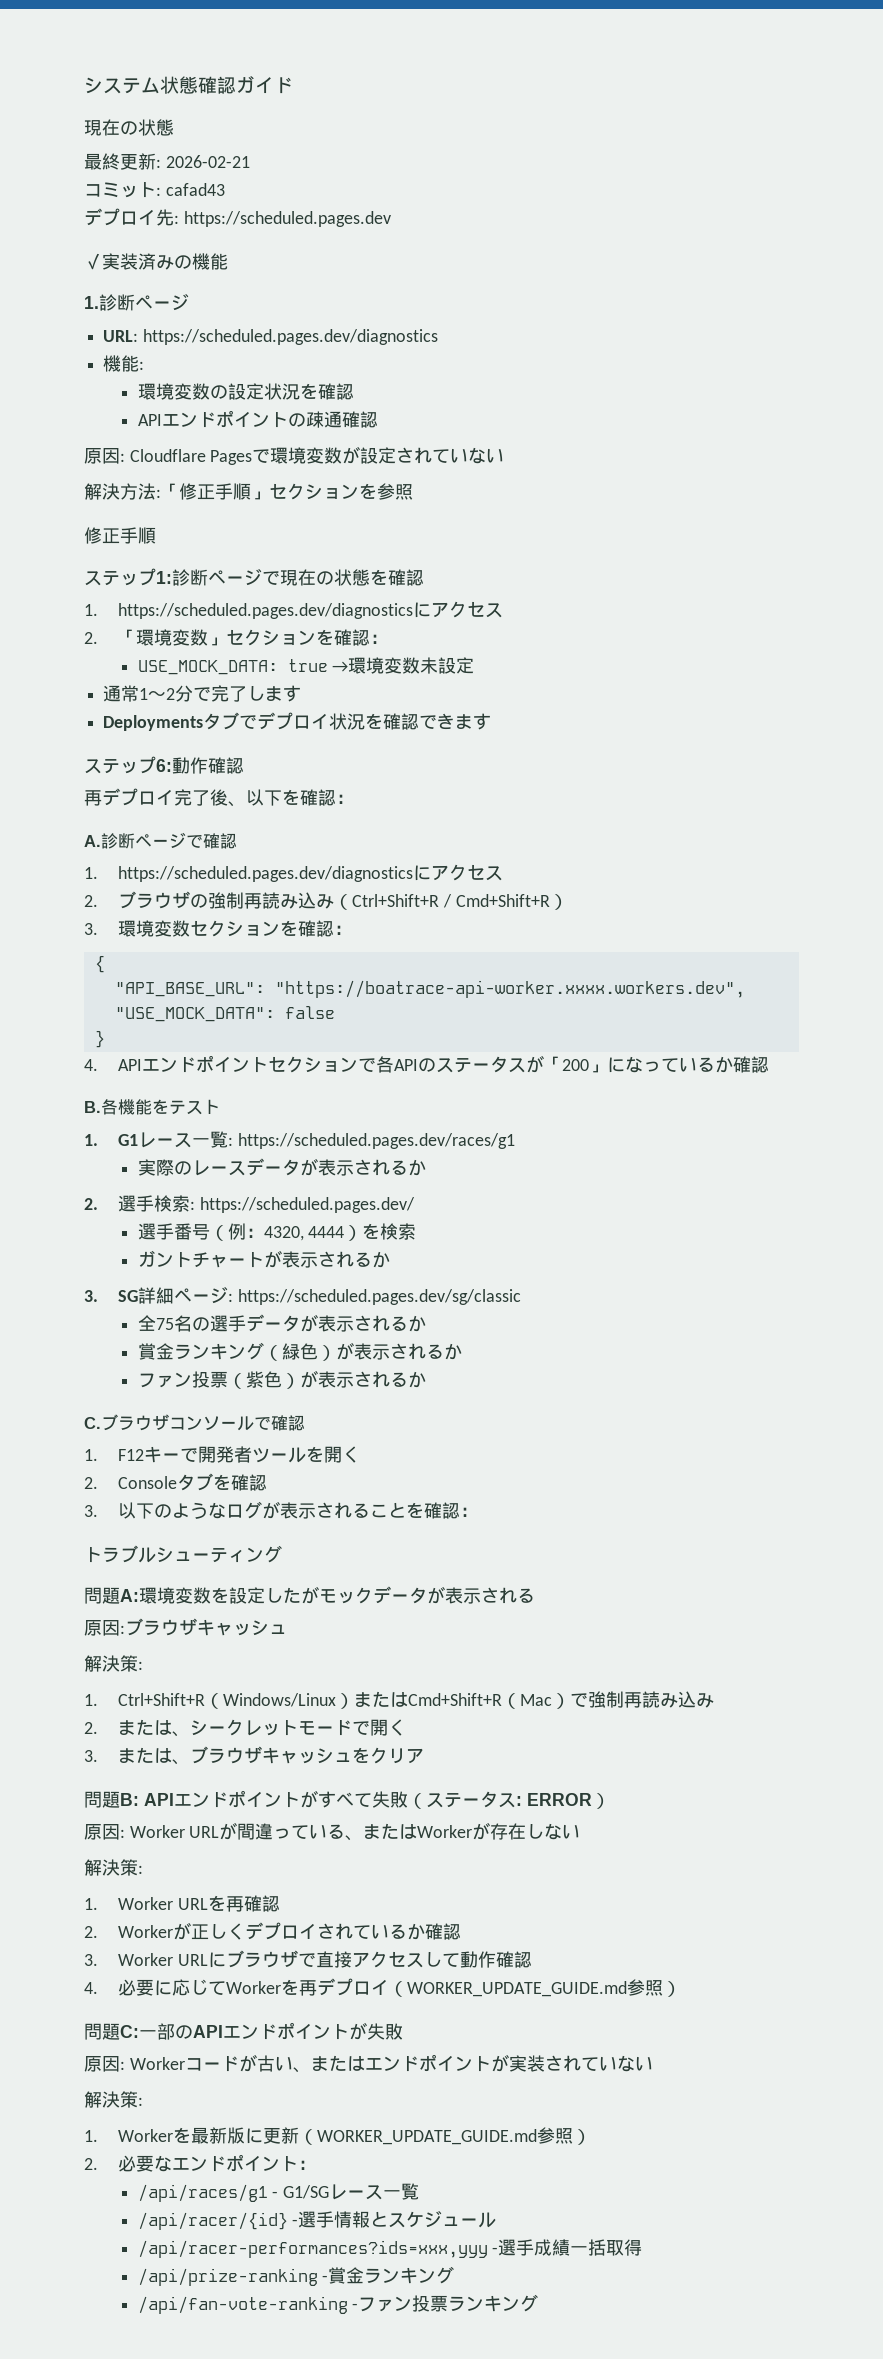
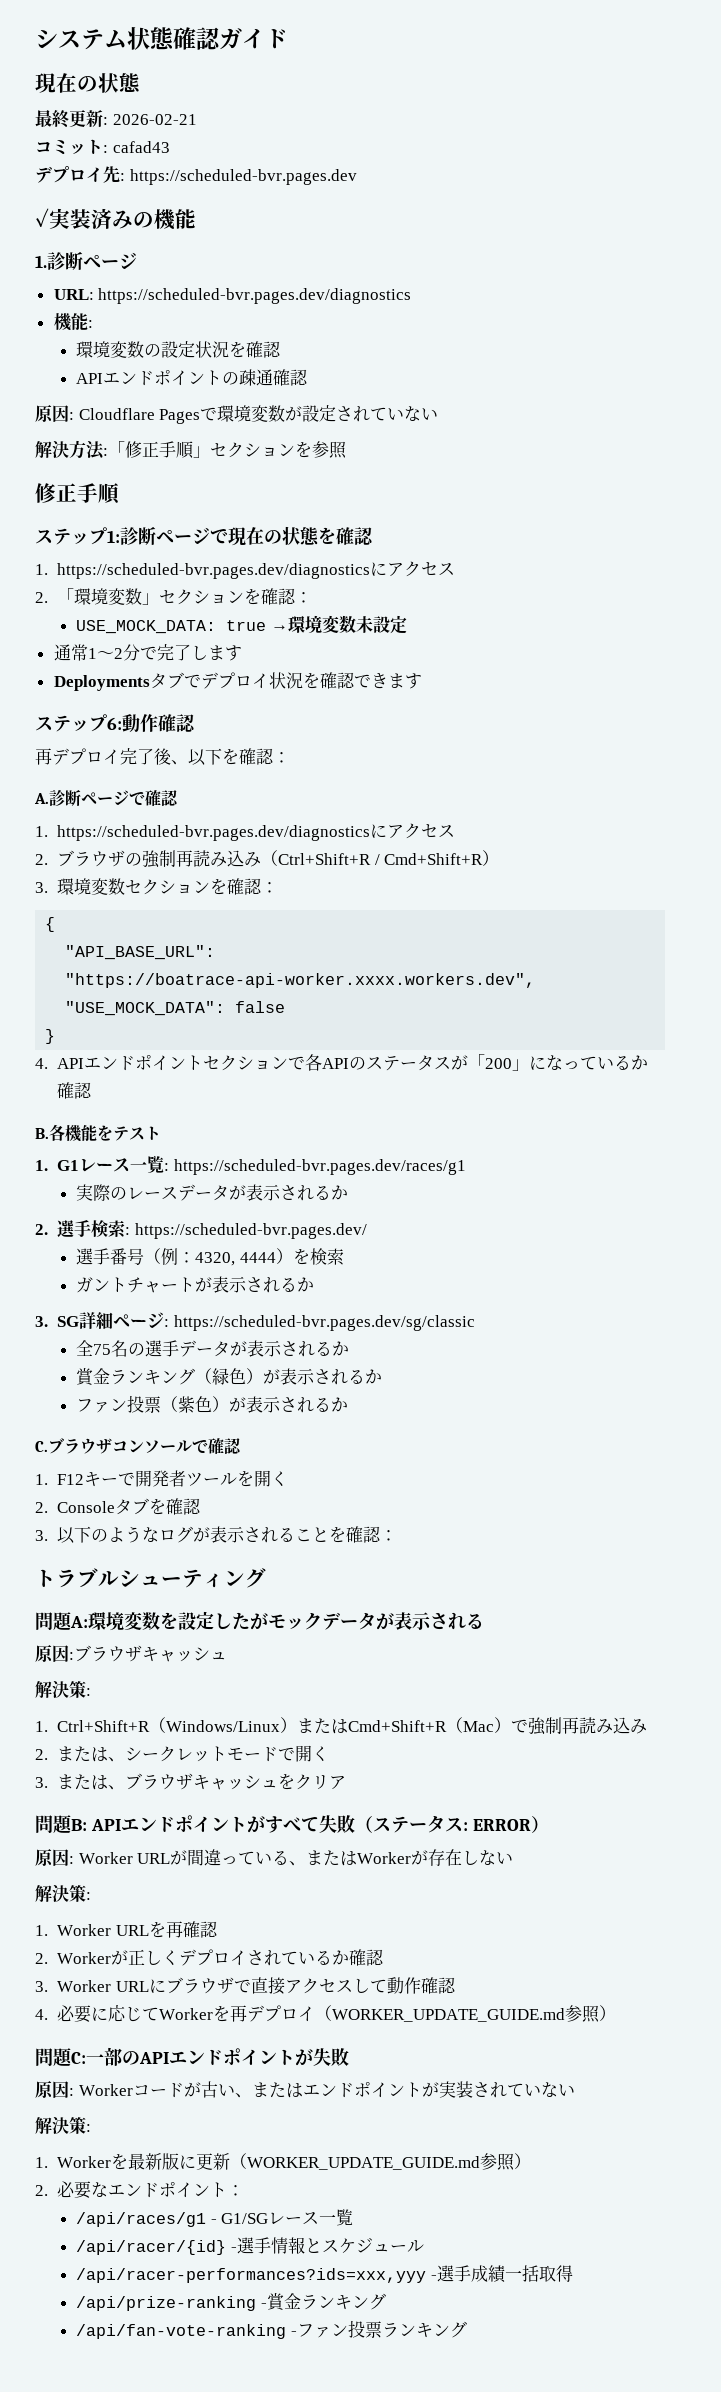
[183,211,391,227] https://scheduled.pages.dev -> [129,169,357,185] https://scheduled-bvr.pages.dev
[142,329,438,345] https://scheduled.pages.dev/diagnostics -> [98,288,412,304] https://scheduled-bvr.pages.dev/diagnostics
[118,603,414,619] https://scheduled.pages.dev/diagnostics -> [57,563,371,579] https://scheduled-bvr.pages.dev/diagnostics
[118,866,414,882] https://scheduled.pages.dev/diagnostics -> [57,825,371,841] https://scheduled-bvr.pages.dev/diagnostics
[238,1133,516,1149] https://scheduled.pages.dev/races/g1 -> [173,1159,466,1175] https://scheduled-bvr.pages.dev/races/g1
[200,1197,416,1213] https://scheduled.pages.dev/ -> [134,1223,367,1239] https://scheduled-bvr.pages.dev/
[238,1289,522,1305] https://scheduled.pages.dev/sg/classic -> [173,1315,475,1331] https://scheduled-bvr.pages.dev/sg/classic

